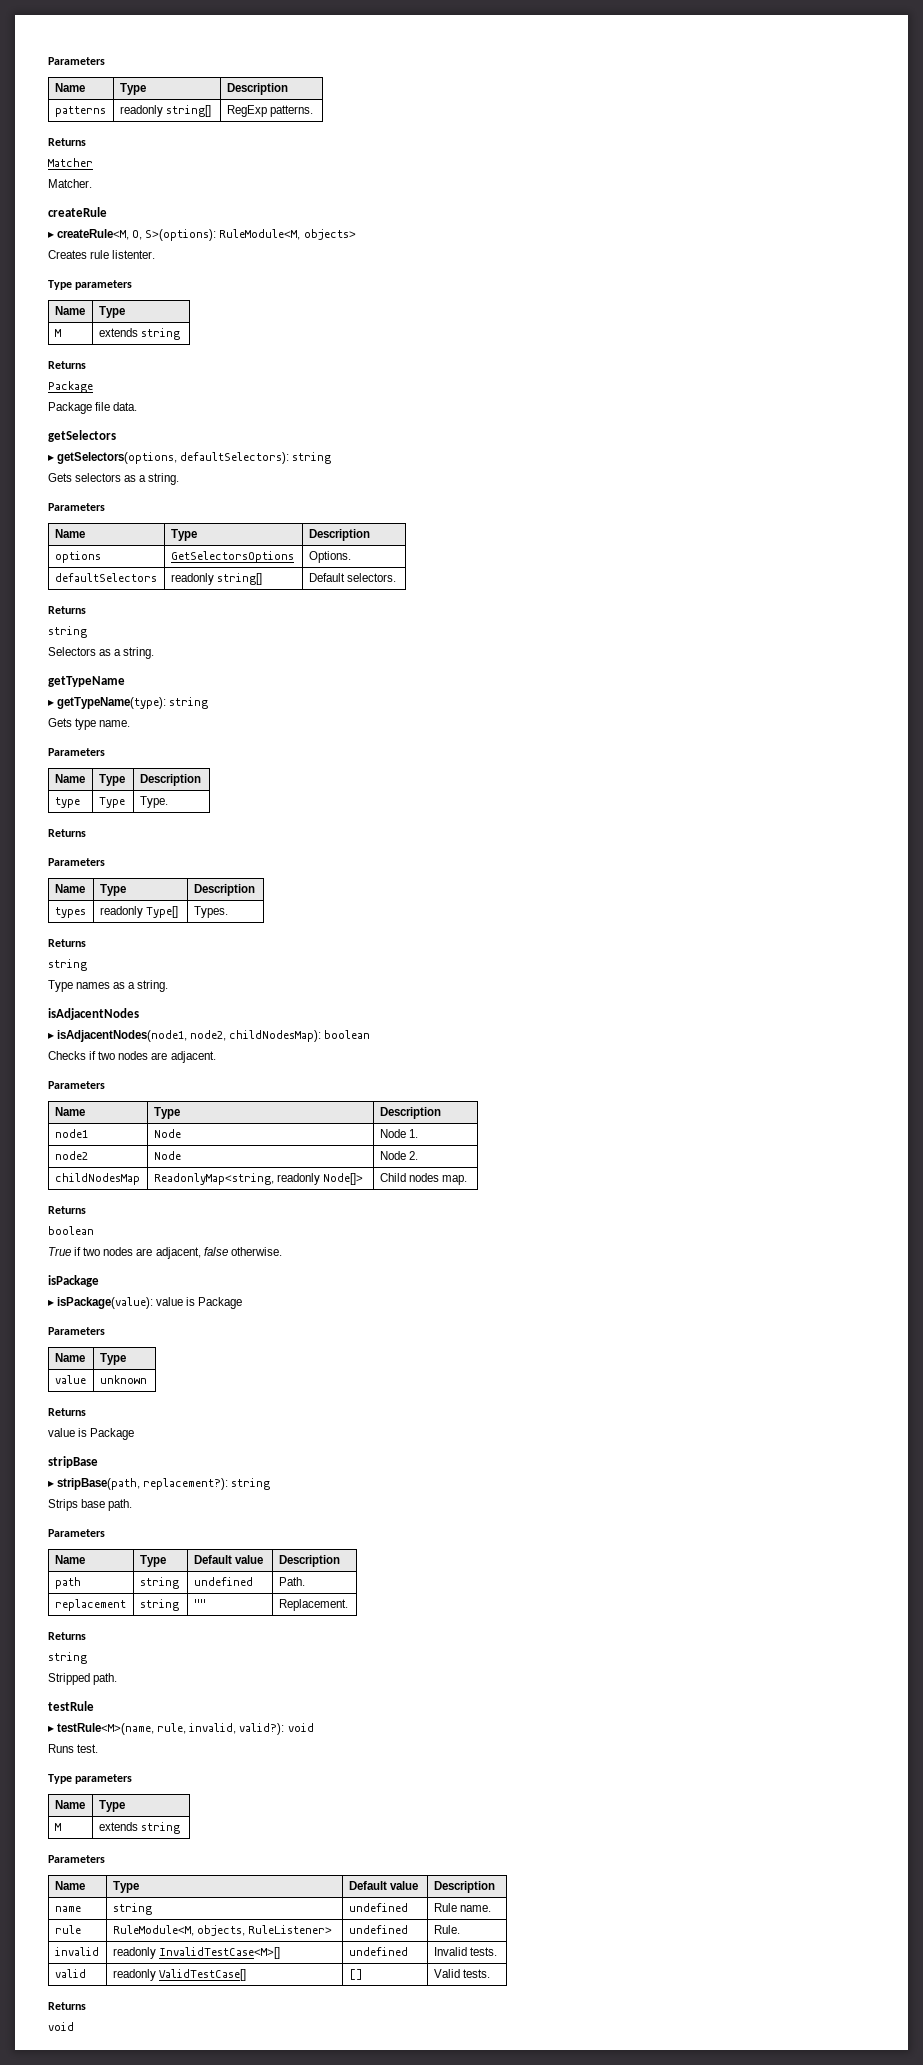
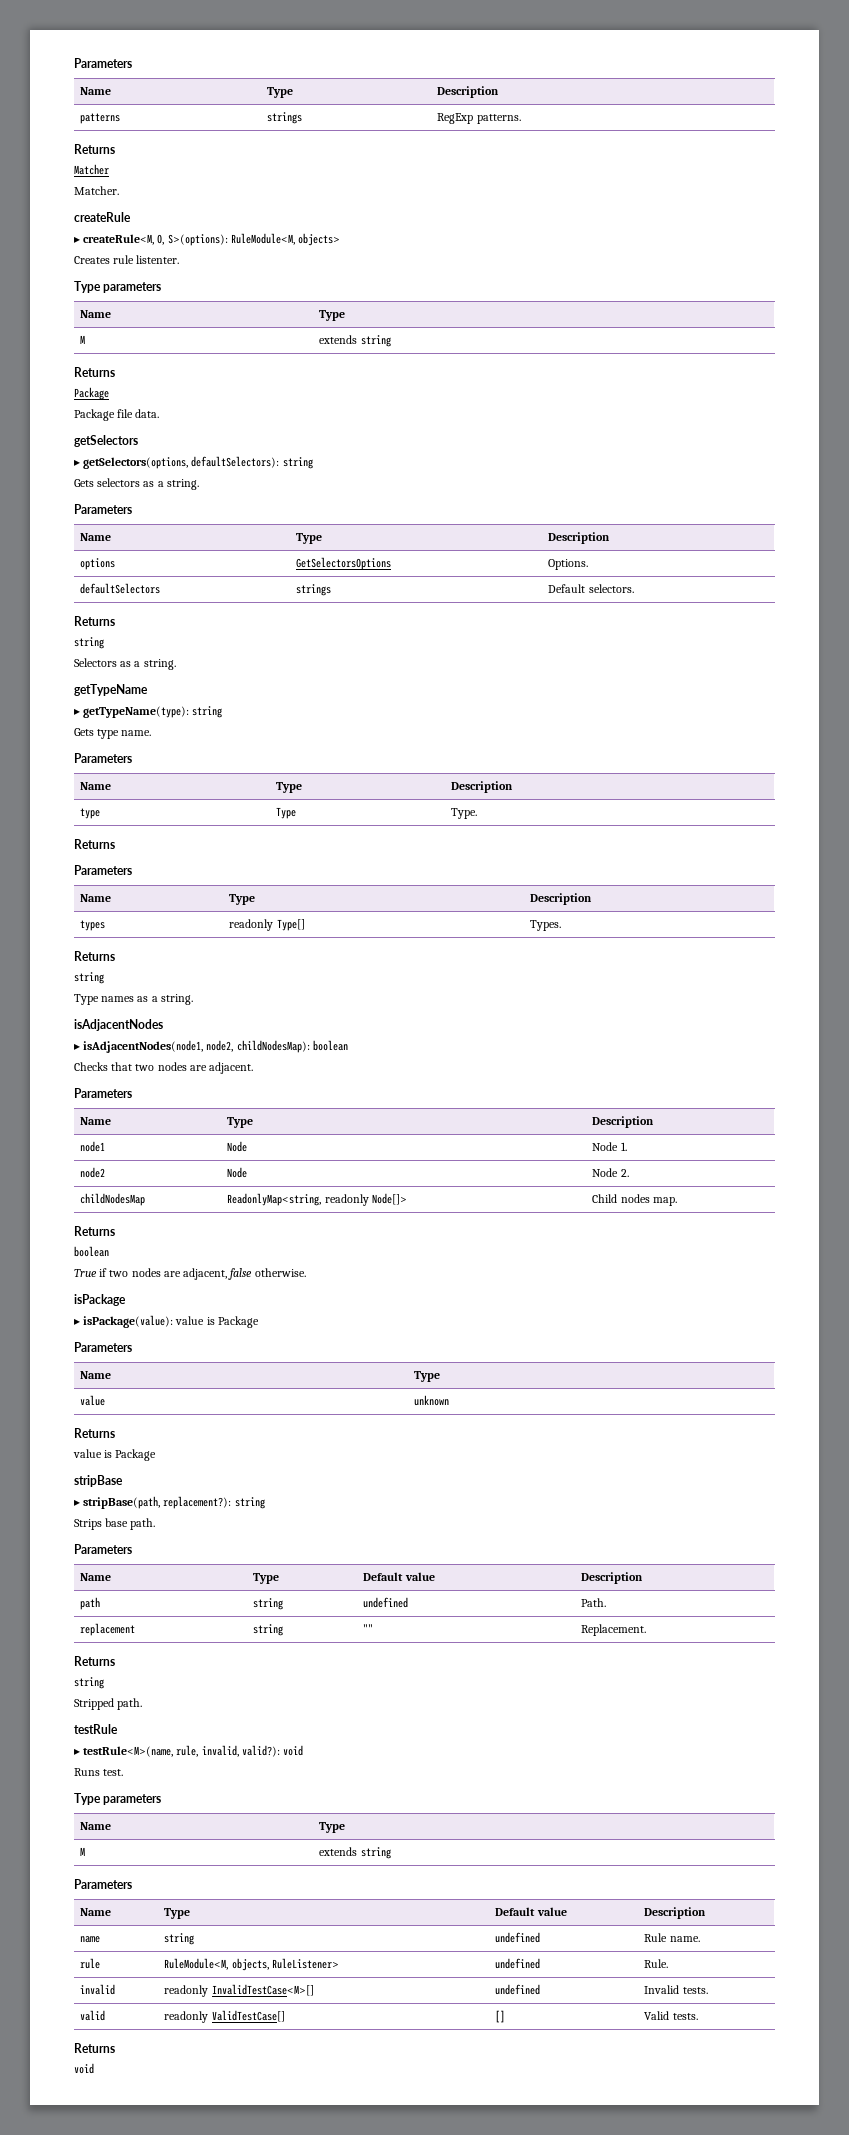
[119,105,212,117] readonly string[] -> [267,112,303,124] strings
[170,573,263,585] readonly string[] -> [296,584,332,596] strings
[89,1051,97,1060] if -> [111,1062,133,1071] that

